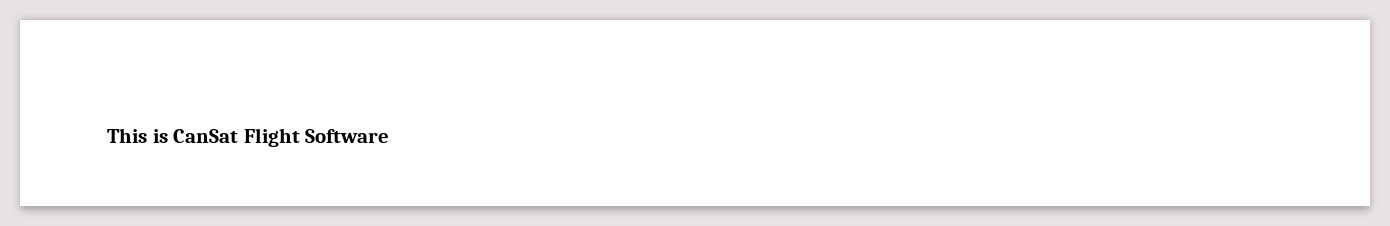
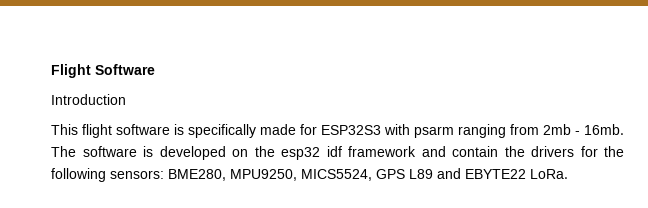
[107,128,239,143] This is CanSat -> (51, 71) none
(390, 136) none -> [51,94,126,105] [51,124,624,138] [51,146,624,160] [51,168,568,182] // Introduction // This flight software is specifically made for ESP32S3 with psarm ranging from 2mb - 16mb. The software is developed on the esp32 idf framework and contain the drivers for the following sensors: BME280, MPU9250, MICS5524, GPS L89 and EBYTE22 LoRa.

